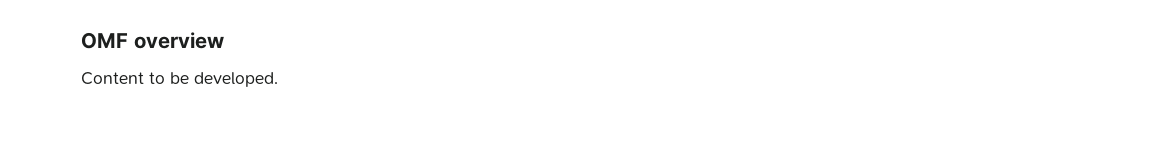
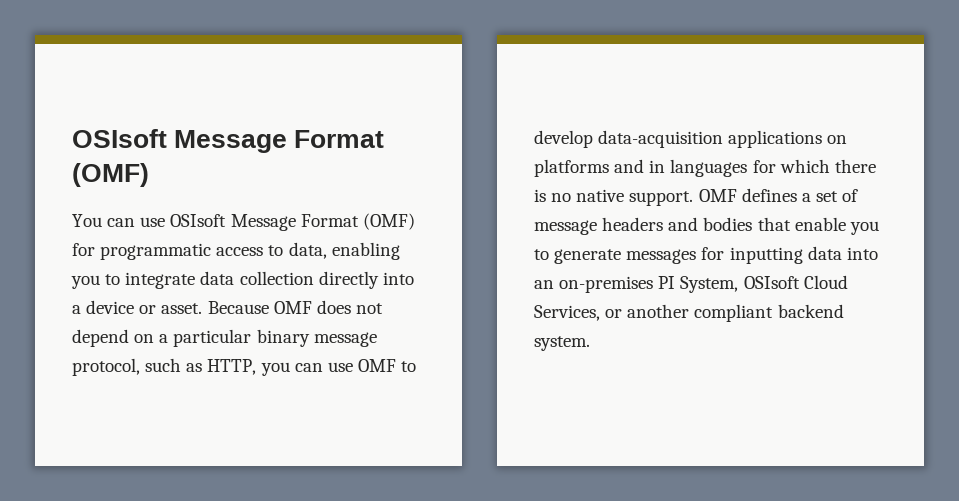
[81,32,224,49] [81,72,278,87] OMF overview // Content to be developed. -> [72,129,385,153] [72,163,149,187] [72,213,415,231] [72,242,400,260] [71,271,414,289] [72,300,383,314] [72,329,377,347] [72,358,417,376] [534,130,848,148] [534,159,876,177] [534,188,859,206] [534,217,879,235] [534,246,878,264] [534,275,848,293] [534,304,844,322] [534,336,590,351] OSIsoft Message Format (OMF) // You can use OSIsoft Message Format (OMF) for programmatic access to data, enabling you to integrate data collection directly into a device or asset. Because OMF does not depend on a particular binary message protocol, such as HTTP, you can use OMF to develop data-acquisition applications on platforms and in languages for which there is no native support. OMF defines a set of message headers and bodies that enable you to generate messages for inputting data into an on-premises PI System, OSIsoft Cloud Services, or another compliant backend system.

